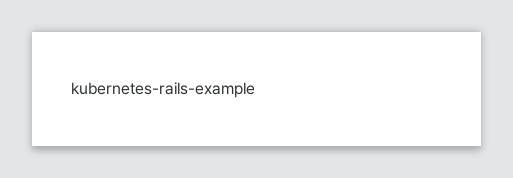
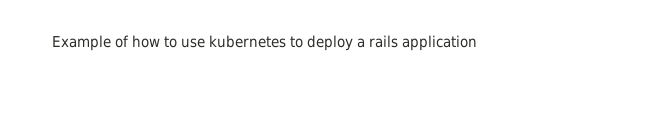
[71,82,255,98] kubernetes-rails-example -> [52,35,477,51] Example of how to use kubernetes to deploy a rails application

